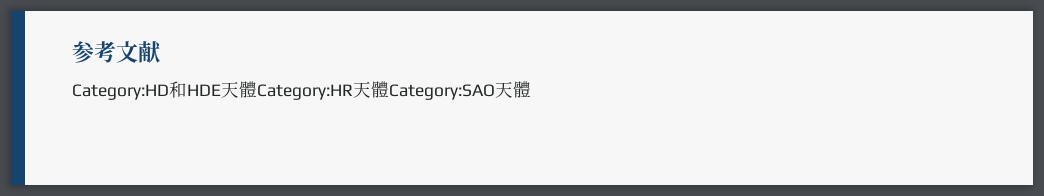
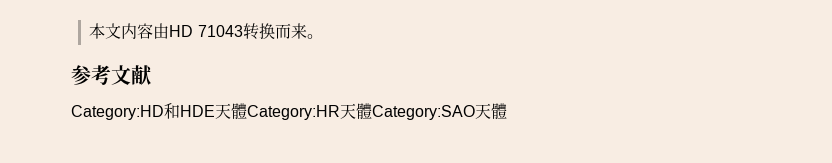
(72, 52) none -> [89,23,323,40] 本文内容由HD 71043转换而来。 //

